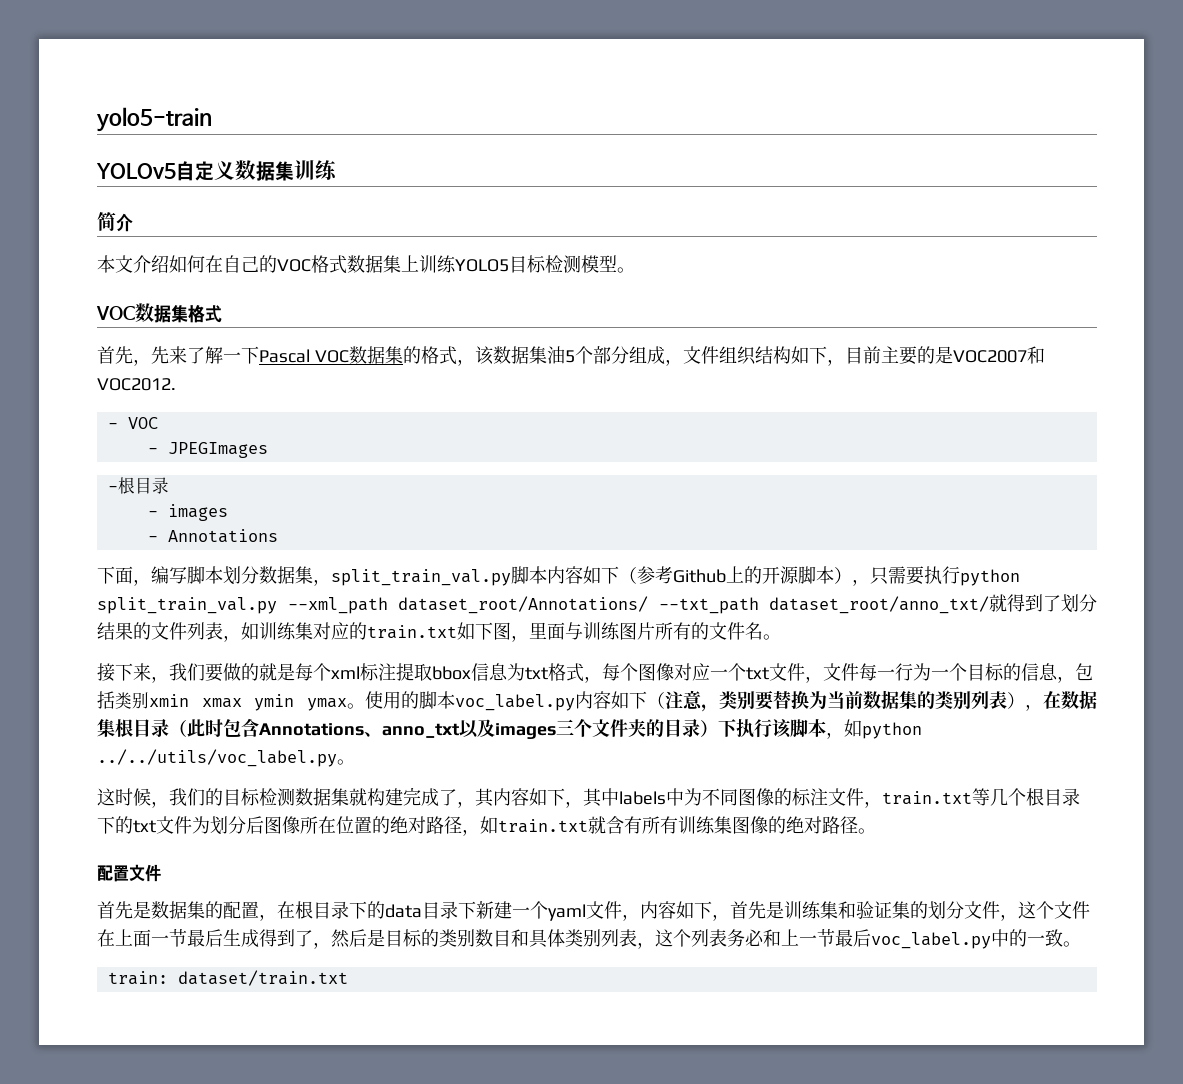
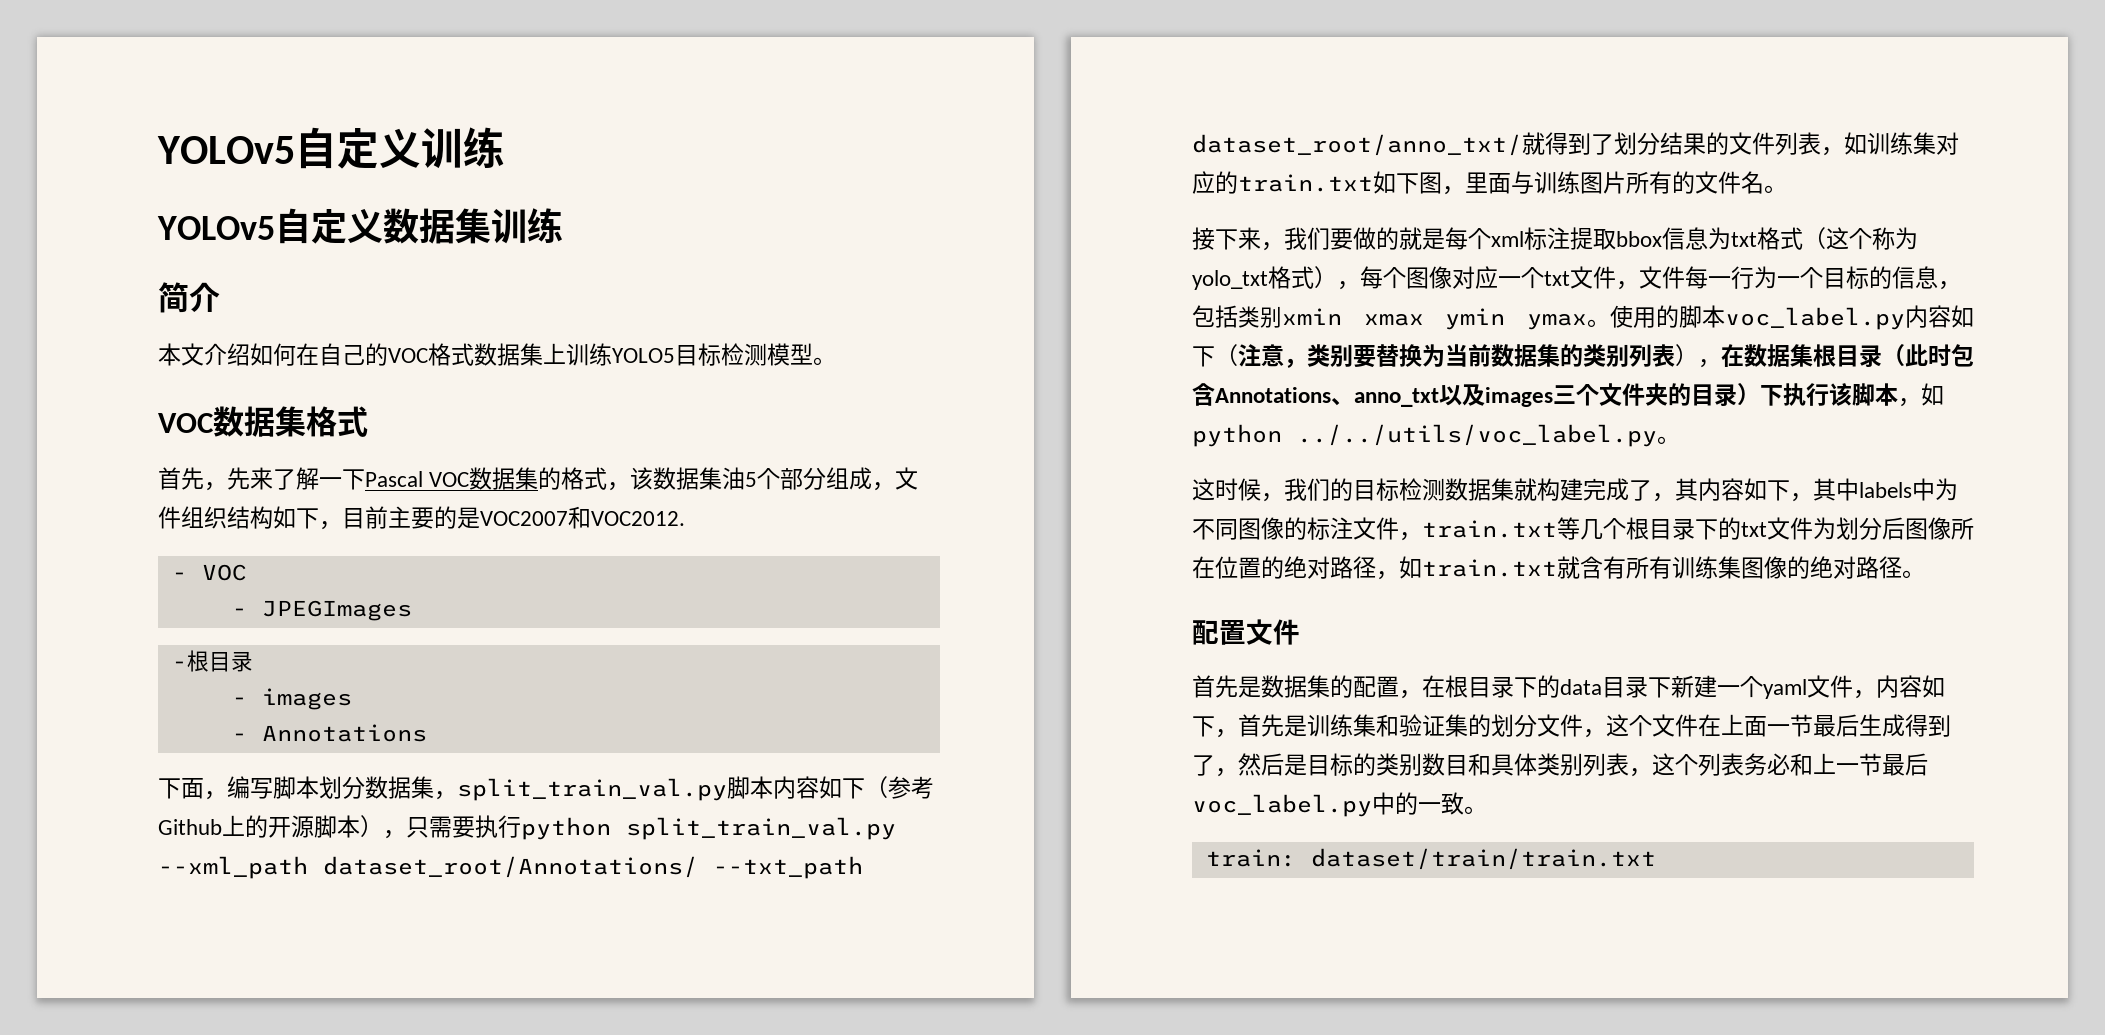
[96,107,212,132] yolo5-train -> [157,127,505,169] YOLOv5自定义训练
(584, 672) none -> [1803,227,1918,250] [1192,266,1337,290] （这个称为yolo_txt格式）
[177,970,348,986] dataset/train.txt -> [1310,848,1656,870] dataset/train/train.txt

